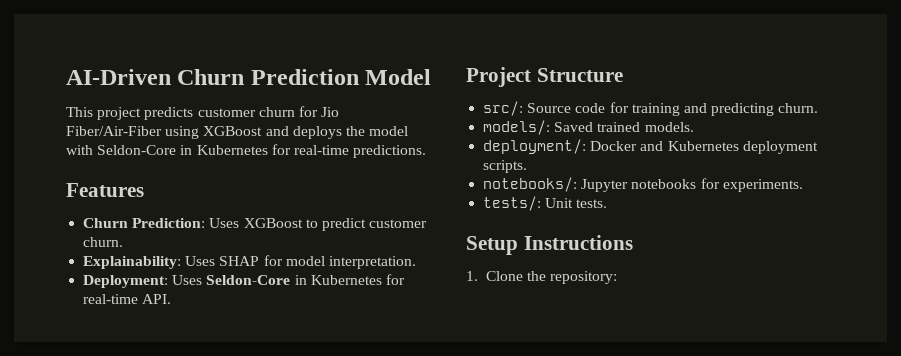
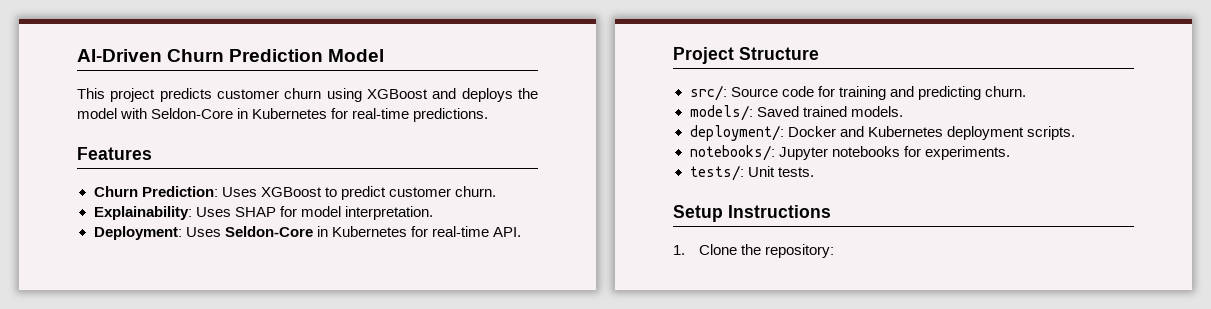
[298,106,340,117] [66,126,162,136] for Jio Fiber/Air-Fiber -> (322, 93) none

